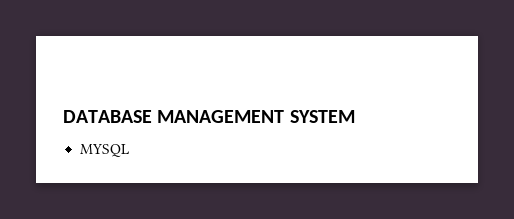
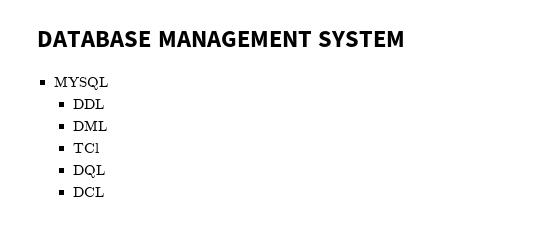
(130, 150) none -> [72,99,104,109] [72,120,107,131] [72,143,99,153] [72,165,105,178] [72,187,104,197] // DDL // DML // TCl // DQL // DCL

